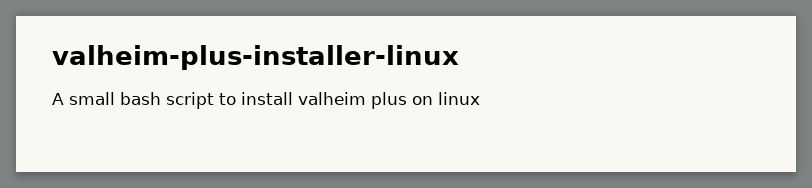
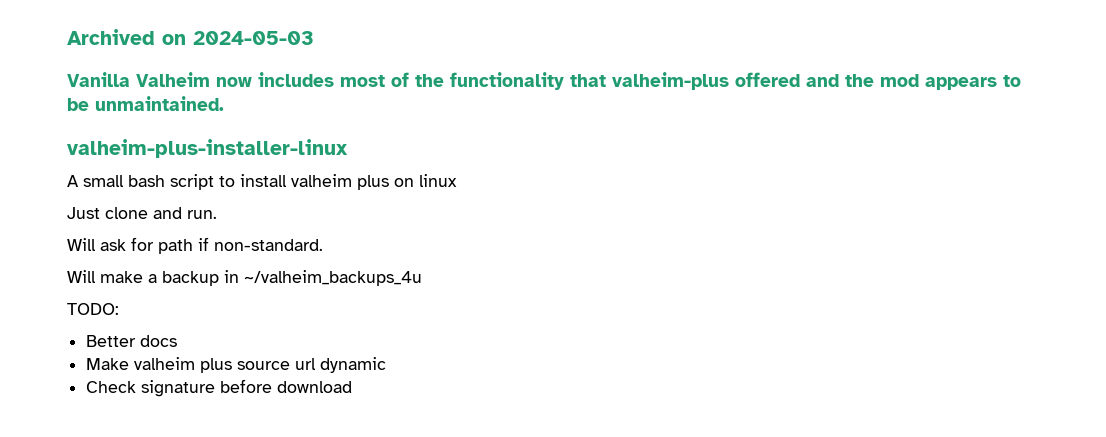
(52, 57) none -> [67,29,314,45] [67,72,1021,90] [67,96,224,111] Archived on 2024-05-03 // Vanilla Valheim now includes most of the functionality that valheim-plus offered and the mod appears to be unmaintained. //
(480, 98) none -> [67,207,217,219] [67,237,323,254] [67,270,422,286] [67,303,119,315] [86,335,178,347] [86,357,387,373] [86,379,353,397] // Just clone and run. // Will ask for path if non-standard. // Will make a backup in ~/valheim_backups_4u // TODO: // Better docs // Make valheim plus source url dynamic // Check signature before download

